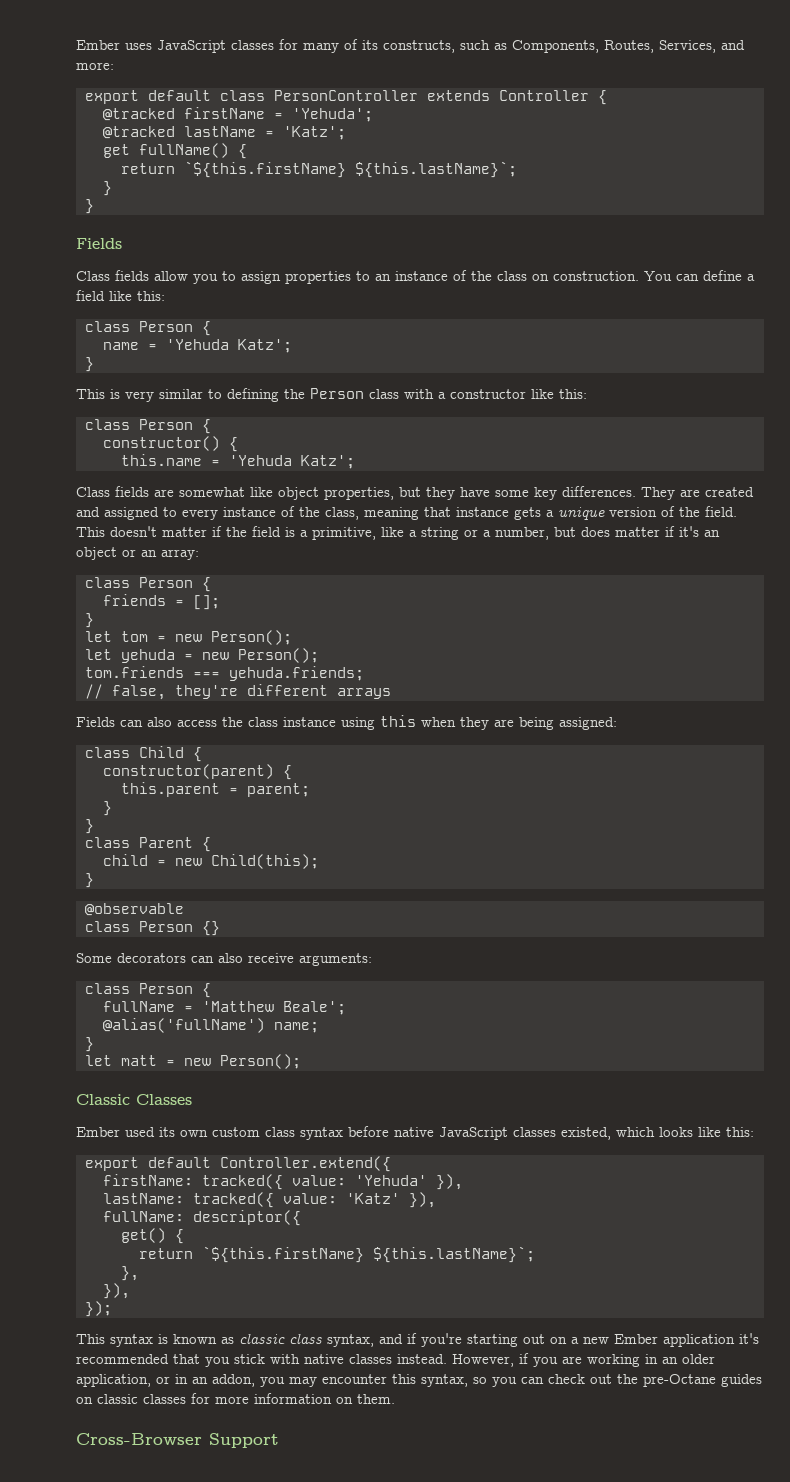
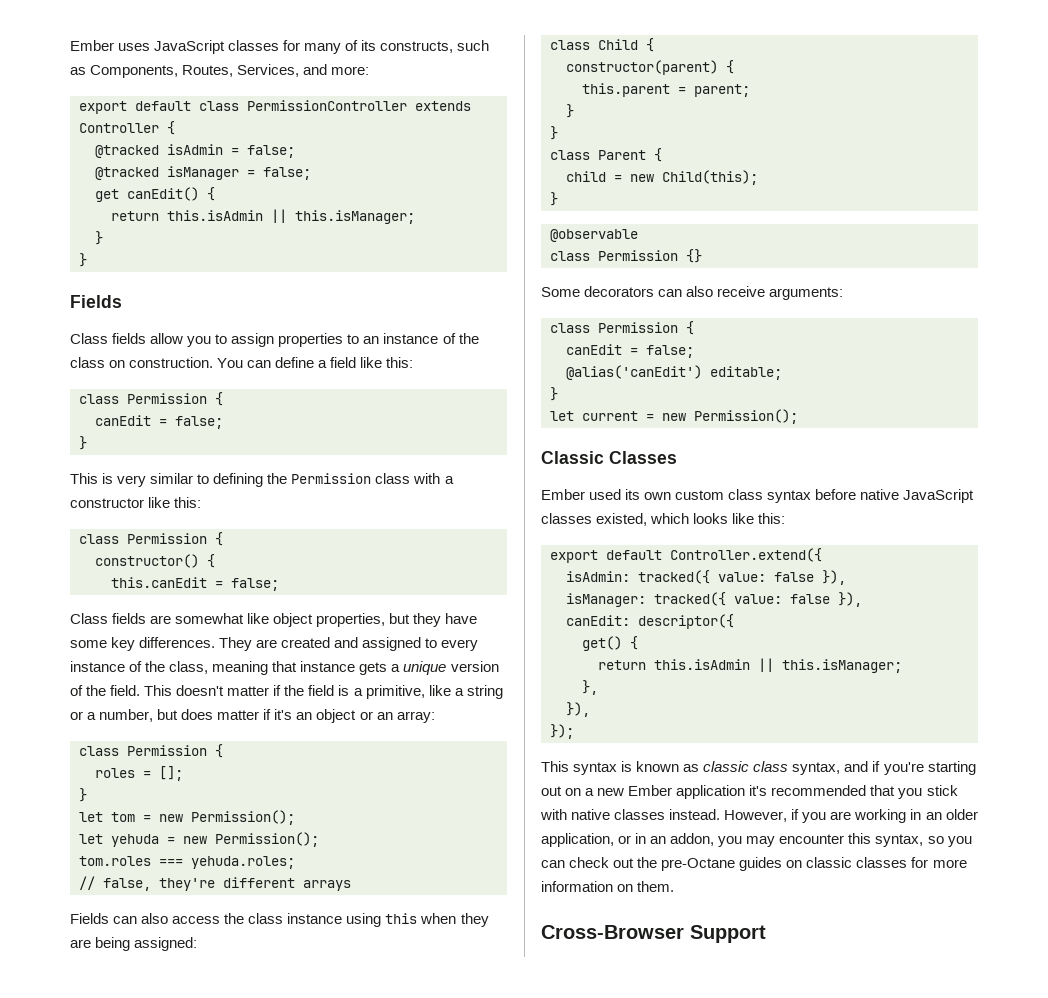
[273,90,418,101] PersonController -> [247,100,407,111] PermissionController
[183,107,373,122] [102,126,346,140] firstName = 'Yehuda'; // @tracked lastName = 'Katz'; -> [167,144,295,158] [95,166,311,180] isAdmin = false; // @tracked isManager = false;
[138,143,247,159] [120,161,517,178] fullName() { // return `${this.firstName} ${this.lastName}`; -> [127,187,215,201] [111,209,415,224] canEdit() { // return this.isAdmin || this.isManager;
[138,321,211,336] [102,339,292,353] Person { // name = 'Yehuda Katz'; -> [127,392,223,406] [95,415,223,429] Permission { // canEdit = false;
[310,388,364,399] Person -> [291,473,372,484] Permission
[138,419,193,430] Person -> [127,533,207,544] Permission
[120,454,355,469] this.name = 'Yehuda Katz'; -> [111,577,279,591] this.canEdit = false;
[138,577,211,592] [102,594,166,606] Person { // friends -> [127,744,223,758] [95,768,135,778] Permission { // roles
[210,630,292,645] Person(); -> [191,810,295,825] Permission();
[237,648,319,663] [84,666,364,681] Person(); // tom.friends === yehuda.friends; -> [215,832,319,847] [79,856,295,869] Permission(); // tom.roles === yehuda.roles;
[138,921,193,932] Person -> [598,250,678,261] Permission
[138,983,211,998] [102,1001,346,1015] [102,1018,319,1033] [84,1037,94,1052] [84,1054,301,1069] Person { // fullName = 'Matthew Beale'; // @alias('fullName') name; // } // let matt = new Person(); -> [598,321,694,335] [566,344,694,358] [566,365,782,380] [550,387,558,401] [550,409,798,424] Permission { // canEdit = false; // @alias('canEdit') editable; // } // let current = new Permission();
[102,1174,463,1190] [102,1192,436,1208] [102,1211,184,1222] firstName: tracked({ value: 'Yehuda' }), // lastName: tracked({ value: 'Katz' }), // fullName: -> [566,570,846,585] [566,592,862,607] [566,615,630,626] isAdmin: tracked({ value: false }), // isManager: tracked({ value: false }), // canEdit:
[201,1246,535,1263] `${this.firstName} ${this.lastName}`; -> [654,658,902,673] this.isAdmin || this.isManager;

